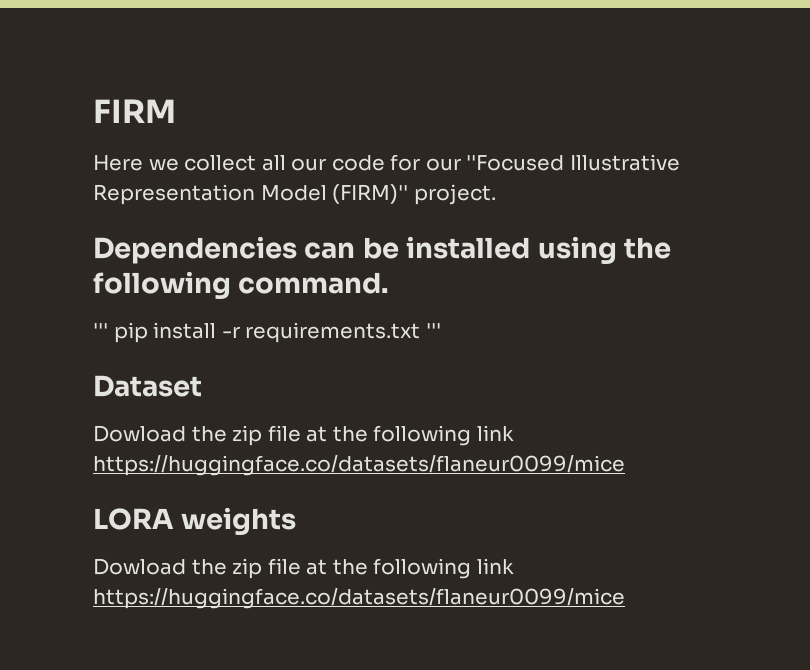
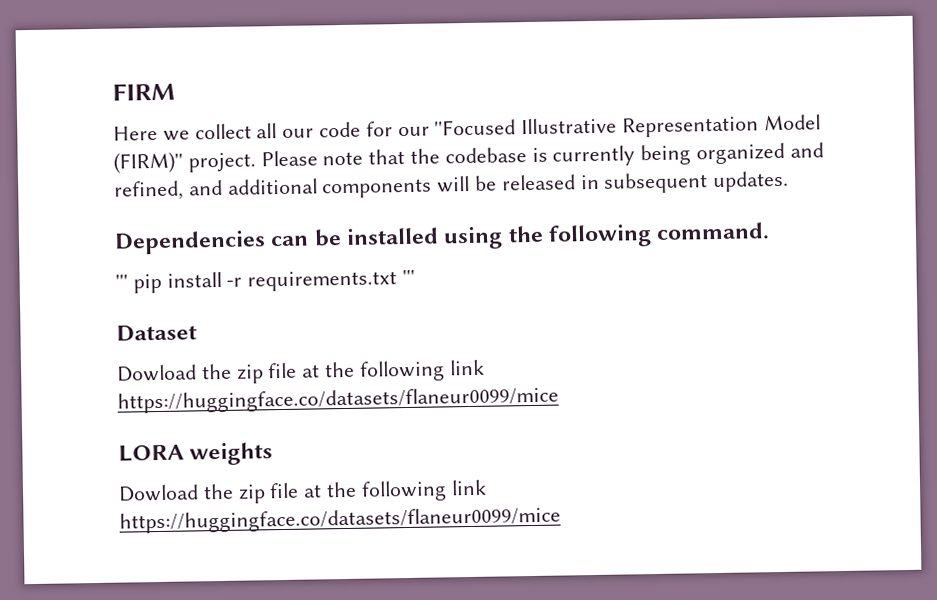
(496, 194) none -> [260,142,824,167] [114,170,790,201] Please note that the codebase is currently being organized and refined, and additional components will be released in subsequent updates.

